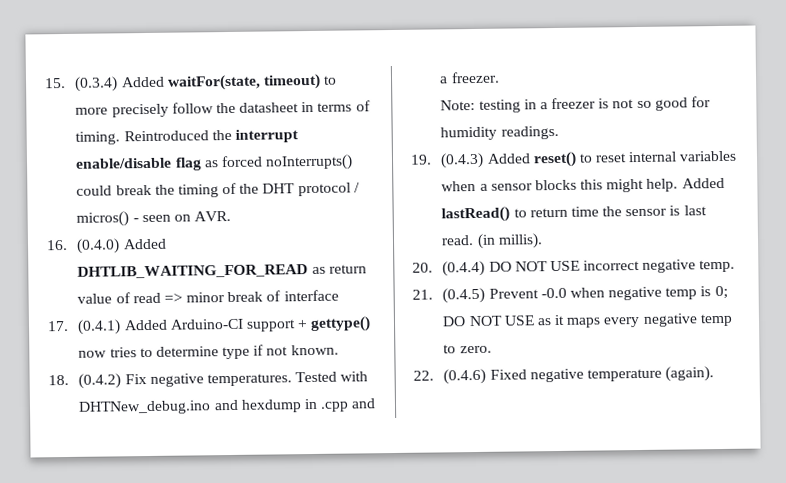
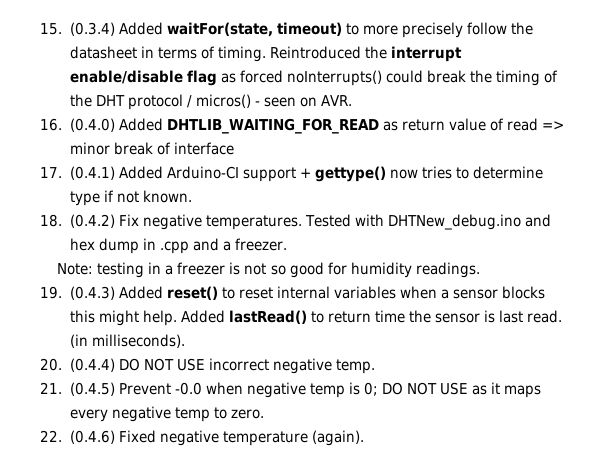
[240,399,302,413] hexdump -> [69,238,139,254] hex dump
[497,233,543,249] millis). -> [91,334,185,348] milliseconds).

